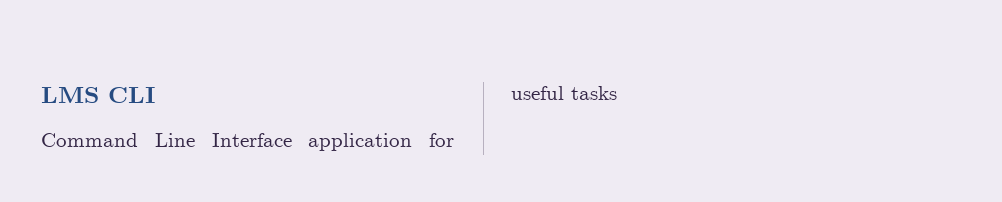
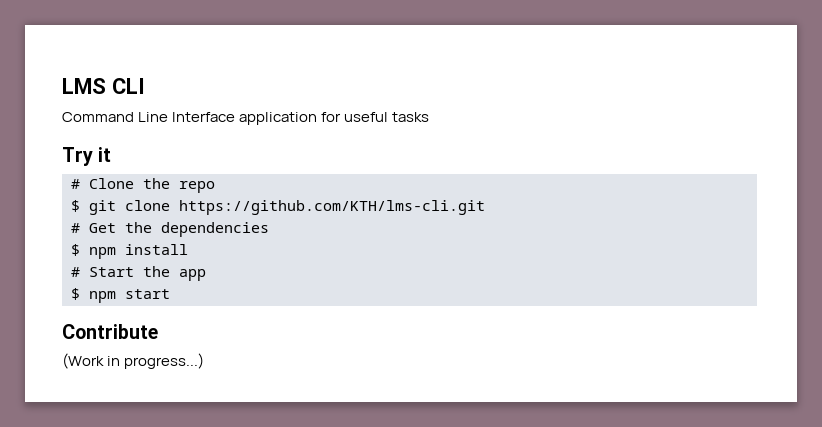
(617, 93) none -> [62,147,112,166] [71,178,215,193] [71,200,485,215] [71,222,269,237] [71,244,188,259] [71,266,206,281] [71,288,170,303] [62,324,158,339] [62,353,205,369] // Try it // # Clone the repo // $ git clone https://github.com/KTH/lms-cli.git // # Get the dependencies // $ npm install // # Start the app // $ npm start // Contribute // (Work in progress...)

